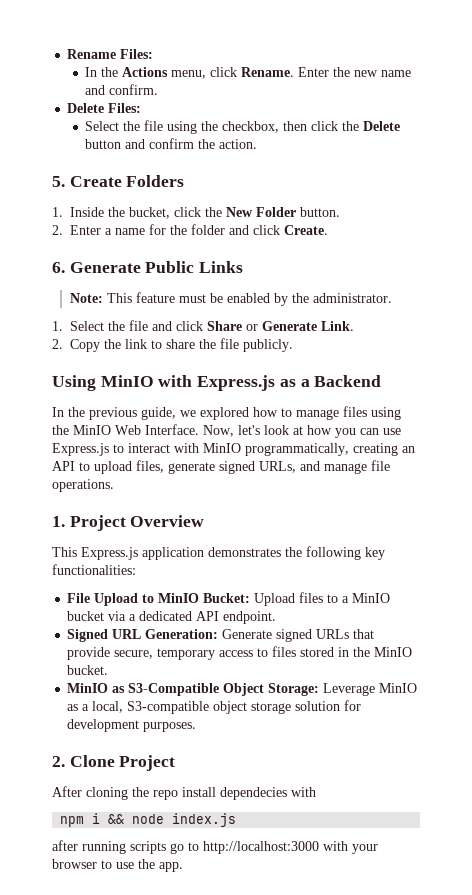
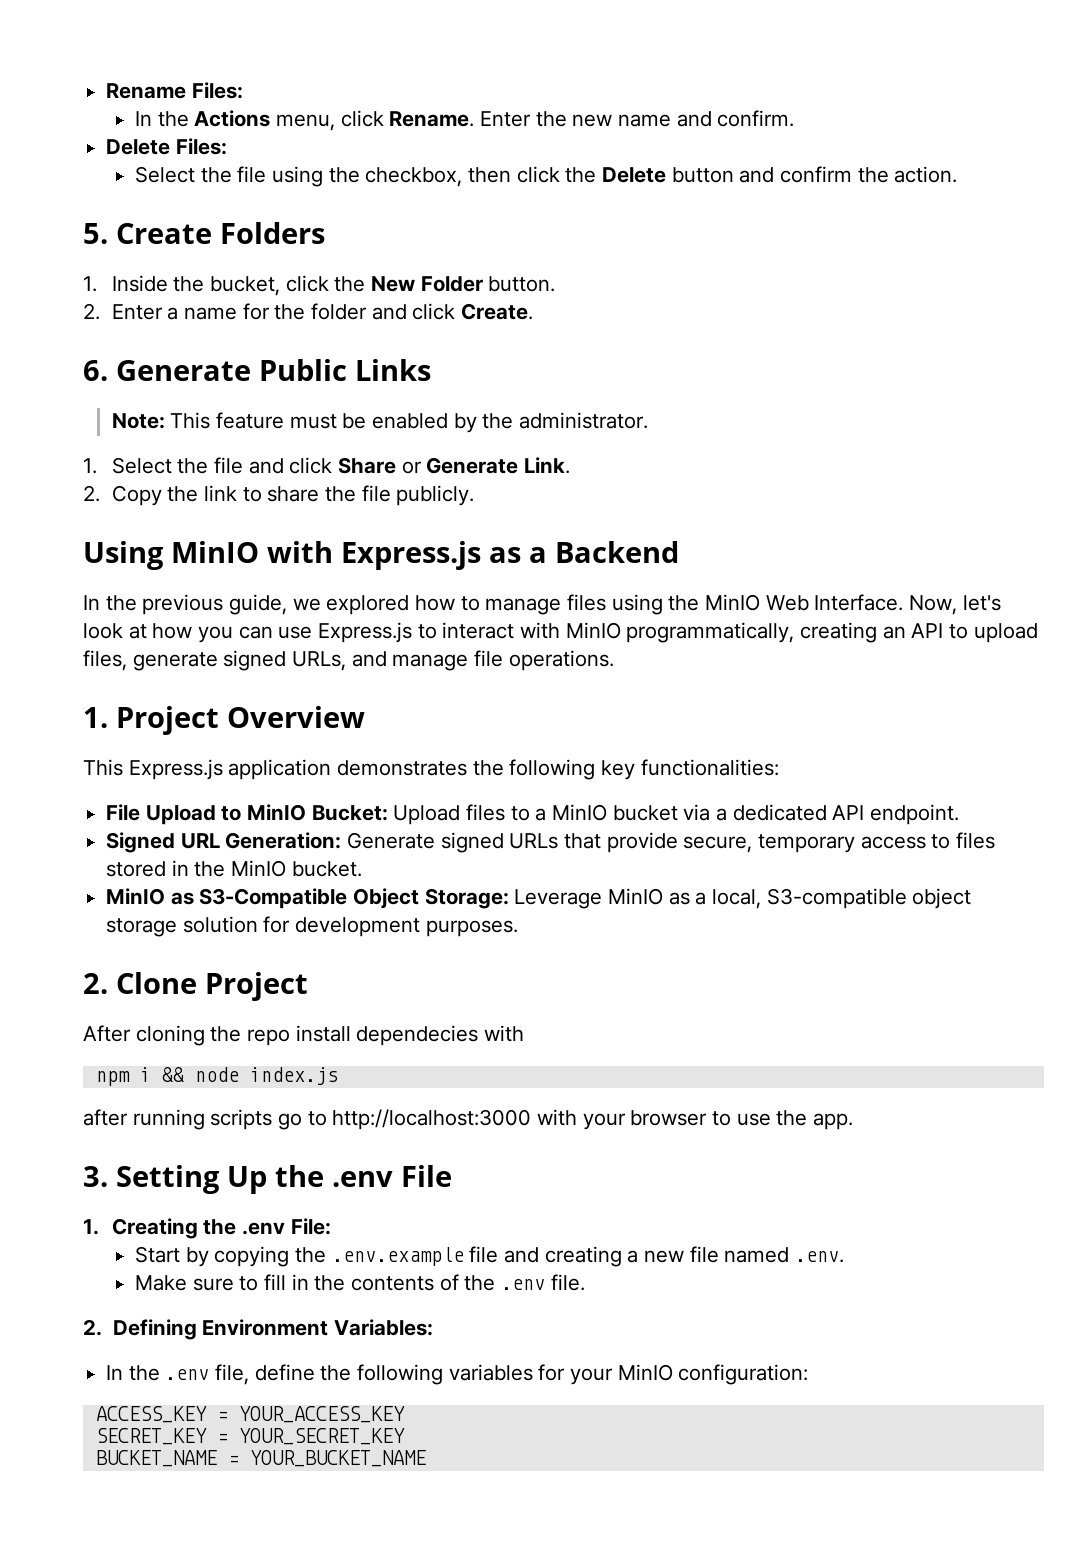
(183, 867) none -> [83,1165,452,1194] [83,1218,331,1239] [134,1246,844,1267] [134,1274,585,1291] [83,1319,433,1340] [106,1364,809,1385] [95,1406,405,1423] [95,1428,405,1445] [95,1450,426,1467] // 3. Setting Up the .env File // 1. Creating the .env File: // Start by copying the .env.example file and creating a new file named .env. // Make sure to fill in the contents of the .env file. // 2. Defining Environment Variables: // In the .env file, define the following variables for your MinIO configuration: // ACCESS_KEY = YOUR_ACCESS_KEY // SECRET_KEY = YOUR_SECRET_KEY // BUCKET_NAME = YOUR_BUCKET_NAME

